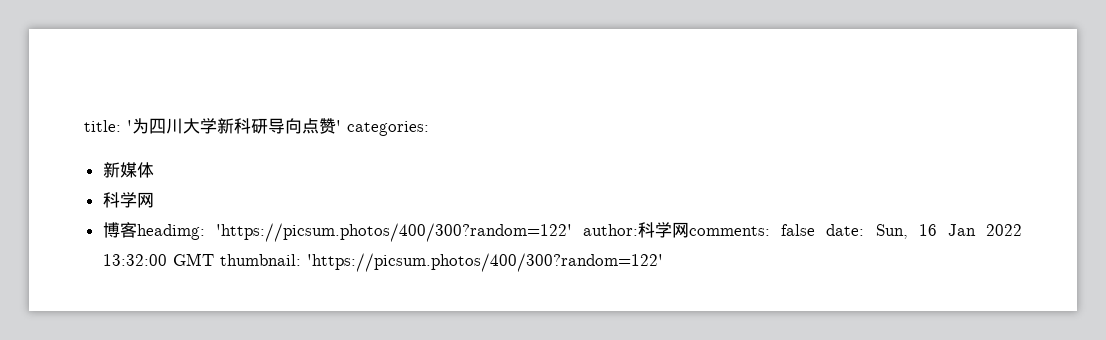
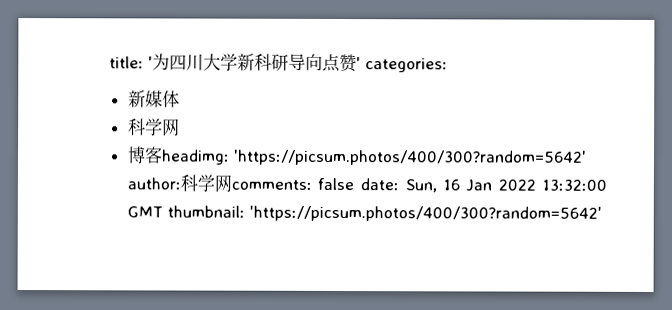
[215,223,572,242] 'https://picsum.photos/400/300?random=122' -> [232,149,587,166] 'https://picsum.photos/400/300?random=5642'
[306,253,663,272] 'https://picsum.photos/400/300?random=122' -> [248,205,602,222] 'https://picsum.photos/400/300?random=5642'

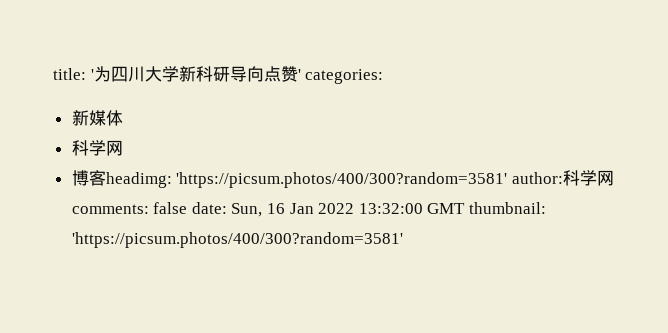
[232,149,587,166] 'https://picsum.photos/400/300?random=5642' -> [176,172,508,188] 'https://picsum.photos/400/300?random=3581'
[248,205,602,222] 'https://picsum.photos/400/300?random=5642' -> [71,232,403,248] 'https://picsum.photos/400/300?random=3581'

